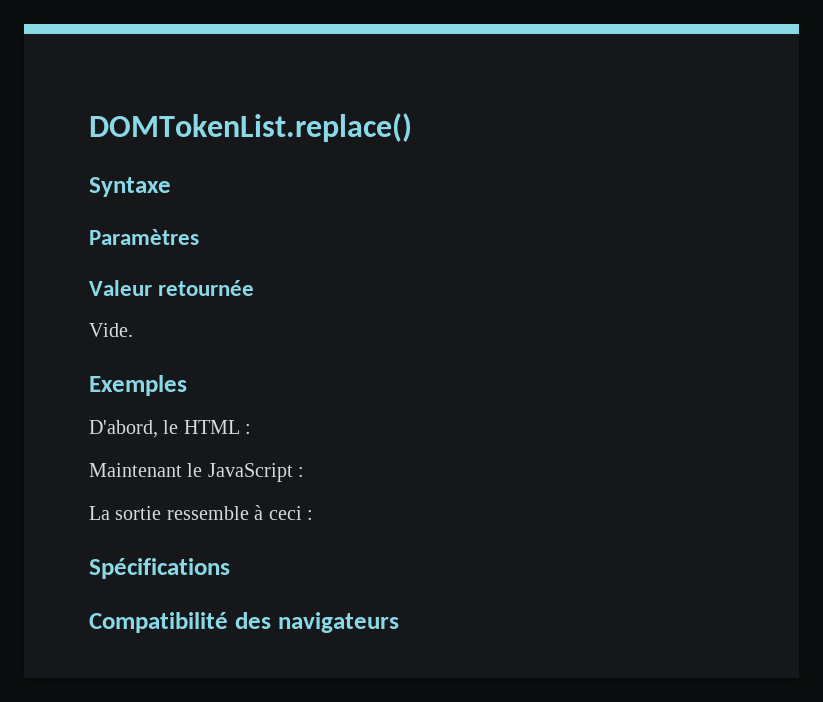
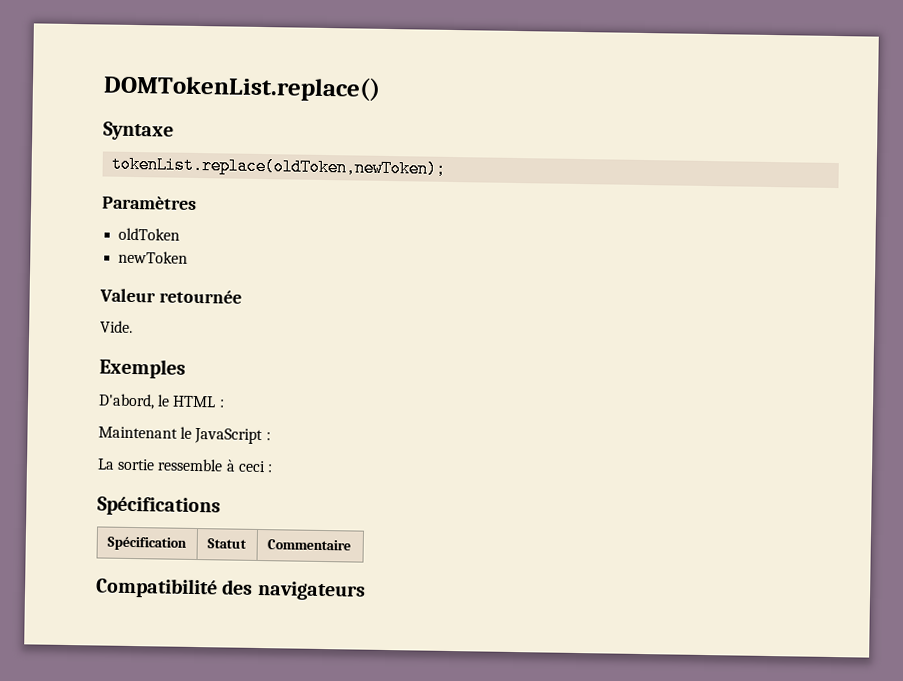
(171, 187) none -> [111,155,447,178] // tokenList.replace(oldToken,newToken);
(199, 237) none -> [118,227,181,241] [118,250,189,264] // oldToken // newToken
(230, 568) none -> [106,536,187,551] [206,538,247,549] [266,539,351,551] // Spécification | Statut | Commentaire

